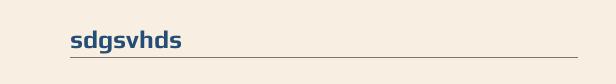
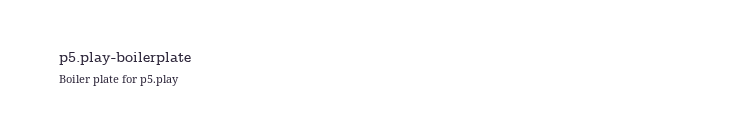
[70,30,182,54] sdgsvhds -> [59,52,191,65] [59,75,179,86] p5.play-boilerplate // Boiler plate for p5.play

